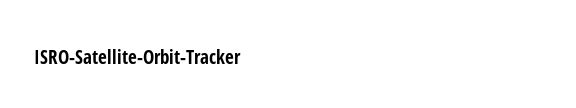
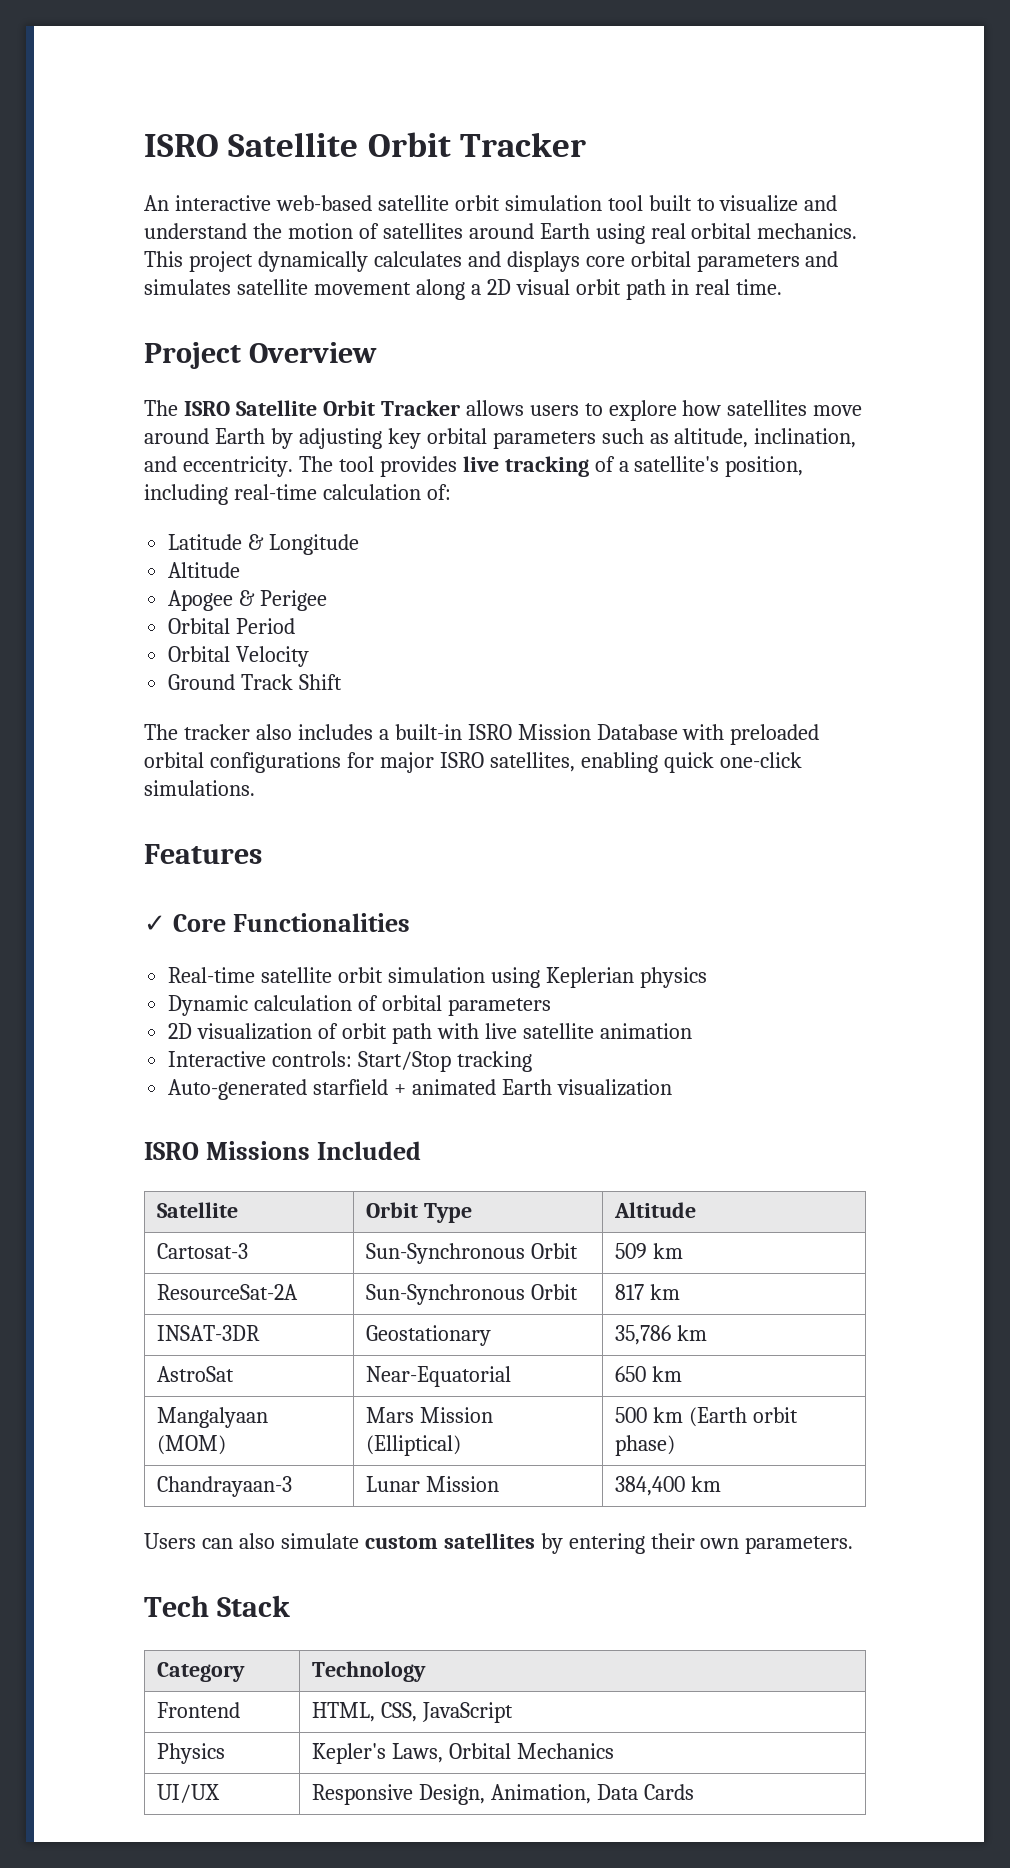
[34,49,241,64] ISRO-Satellite-Orbit-Tracker -> [144,132,586,157] [144,195,838,212] [144,223,858,244] [144,251,839,272] [144,279,783,300] [144,342,377,369] [144,400,863,421] [144,428,857,449] [144,456,804,477] [144,484,451,505] [168,534,360,555] [168,562,241,578] [168,590,328,611] [168,618,296,634] [168,646,310,667] [168,674,343,690] [144,724,820,745] [144,752,802,773] [144,780,255,796] [144,844,262,864] [144,913,410,932] [168,967,707,988] [168,995,551,1016] [168,1023,692,1044] [168,1051,533,1072] [168,1079,672,1100] [144,1141,421,1160] [157,1202,239,1218] [366,1202,472,1223] [614,1202,697,1218] [157,1243,249,1259] [366,1243,578,1264] [615,1243,683,1259] [157,1284,299,1300] [366,1284,578,1305] [615,1284,680,1300] [157,1325,261,1341] [366,1325,492,1346] [615,1325,707,1345] [157,1366,235,1382] [366,1366,512,1387] [615,1366,682,1382] [157,1407,269,1428] [157,1435,227,1455] [366,1407,493,1423] [366,1435,462,1456] [615,1407,798,1427] [615,1435,676,1456] [157,1476,293,1497] [366,1476,499,1492] [615,1476,721,1496] [144,1533,854,1554] [144,1595,290,1617] [157,1662,246,1682] [312,1661,427,1682] [157,1702,241,1718] [312,1702,513,1723] [157,1743,226,1764] [312,1743,614,1764] [157,1784,221,1803] [312,1784,694,1805] ISRO Satellite Orbit Tracker // An interactive web-based satellite orbit simulation tool built to visualize and understand the motion of satellites around Earth using real orbital mechanics. This project dynamically calculates and displays core orbital parameters and simulates satellite movement along a 2D visual orbit path in real time. // Project Overview // The ISRO Satellite Orbit Tracker allows users to explore how satellites move around Earth by adjusting key orbital parameters such as altitude, inclination, and eccentricity. The tool provides live tracking of a satellite's position, including real-time calculation of: // Latitude & Longitude // Altitude // Apogee & Perigee // Orbital Period // Orbital Velocity // Ground Track Shift // The tracker also includes a built-in ISRO Mission Database with preloaded orbital configurations for major ISRO satellites, enabling quick one-click simulations. // Features // ✓ Core Functionalities // Real-time satellite orbit simulation using Keplerian physics // Dynamic calculation of orbital parameters // 2D visualization of orbit path with live satellite animation // Interactive controls: Start/Stop tracking // Auto-generated starfield + animated Earth visualization // ISRO Missions Included // Satellite | Orbit Type | Altitude // Cartosat-3 | Sun-Synchronous Orbit | 509 km // ResourceSat-2A | Sun-Synchronous Orbit | 817 km // INSAT-3DR | Geostationary | 35,786 km // AstroSat | Near-Equatorial | 650 km // Mangalyaan (MOM) | Mars Mission (Elliptical) | 500 km (Earth orbit phase) // Chandrayaan-3 | Lunar Mission | 384,400 km // Users can also simulate custom satellites by entering their own parameters. // Tech Stack // Category | Technology // Frontend | HTML, CSS, JavaScript // Physics | Kepler's Laws, Orbital Mechanics // UI/UX | Responsive Design, Animation, Data Cards

